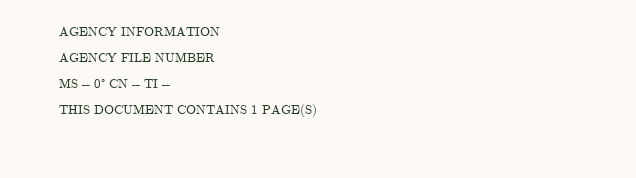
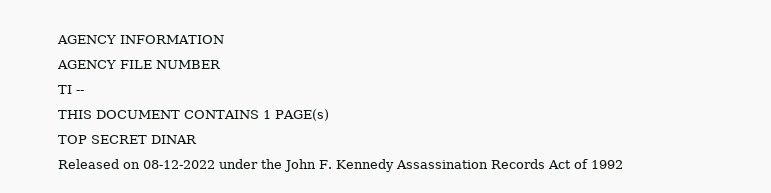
[59,78,140,88] MS -- 0° CN -- -> (221, 64) none
[262,104,317,117] PAGE(S) -> [275,109,329,121] [58,135,197,144] [58,159,623,172] PAGE(s) // TOP SECRET DINAR // Released on 08-12-2022 under the John F. Kennedy Assassination Records Act of 1992

